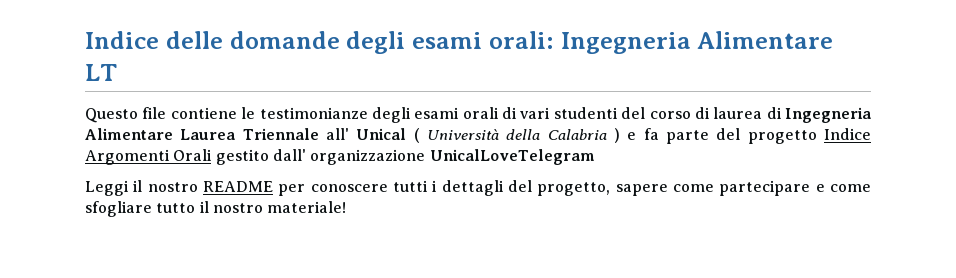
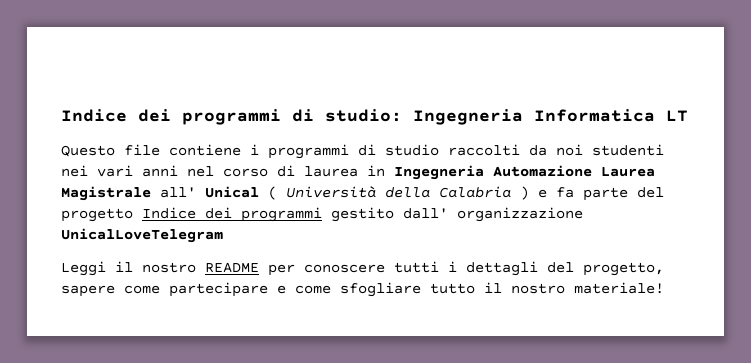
[85,31,834,54] [85,64,117,81] [85,107,872,123] [85,128,319,140] Indice delle domande degli esami orali: Ingegneria Alimentare LT // Questo file contiene le testimonianze degli esami orali di vari studenti del corso di laurea di Ingegneria Alimentare Laurea Triennale -> [61,109,688,125] [61,144,664,159] [61,165,655,180] [61,186,151,201] Indice dei programmi di studio: Ingegneria Informatica LT // Questo file contiene i programmi di studio raccolti da noi studenti nei vari anni nel corso di laurea in Ingegneria Automazione Laurea Magistrale
[85,149,213,165] Argomenti Orali -> [205,207,322,222] dei programmi

